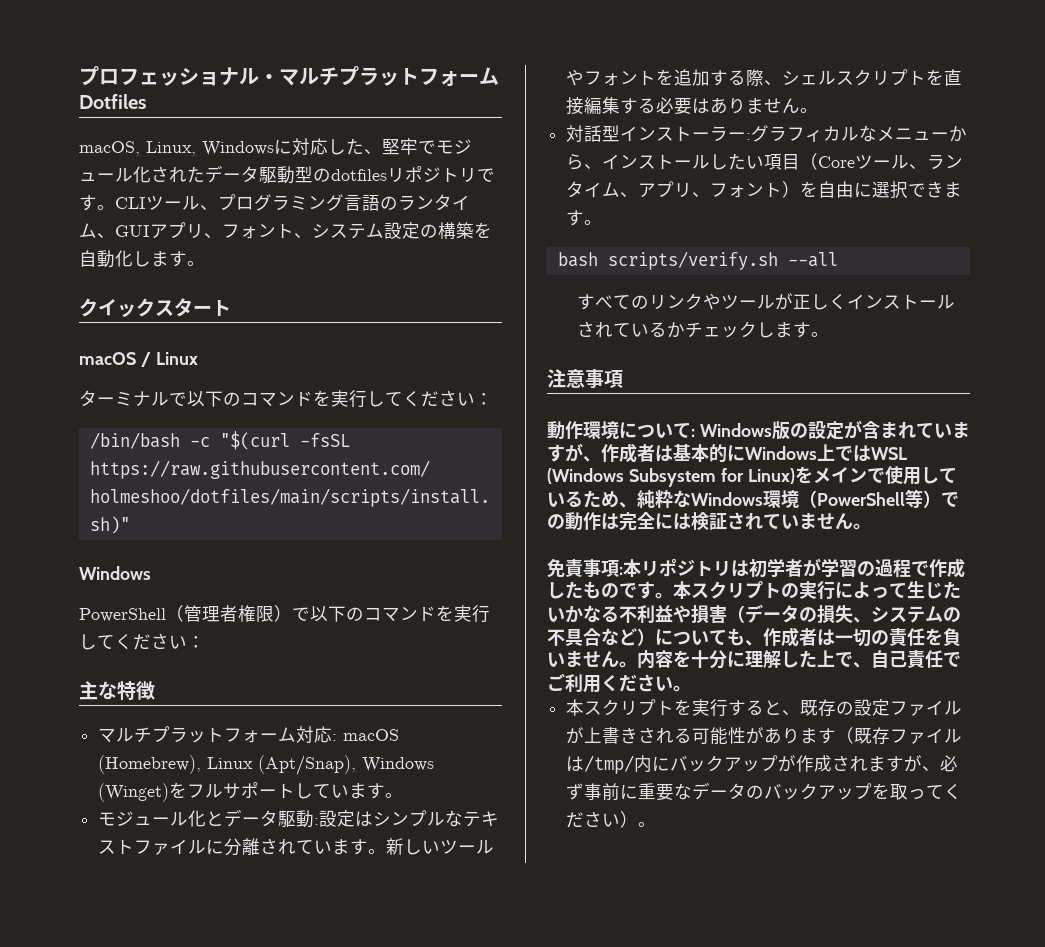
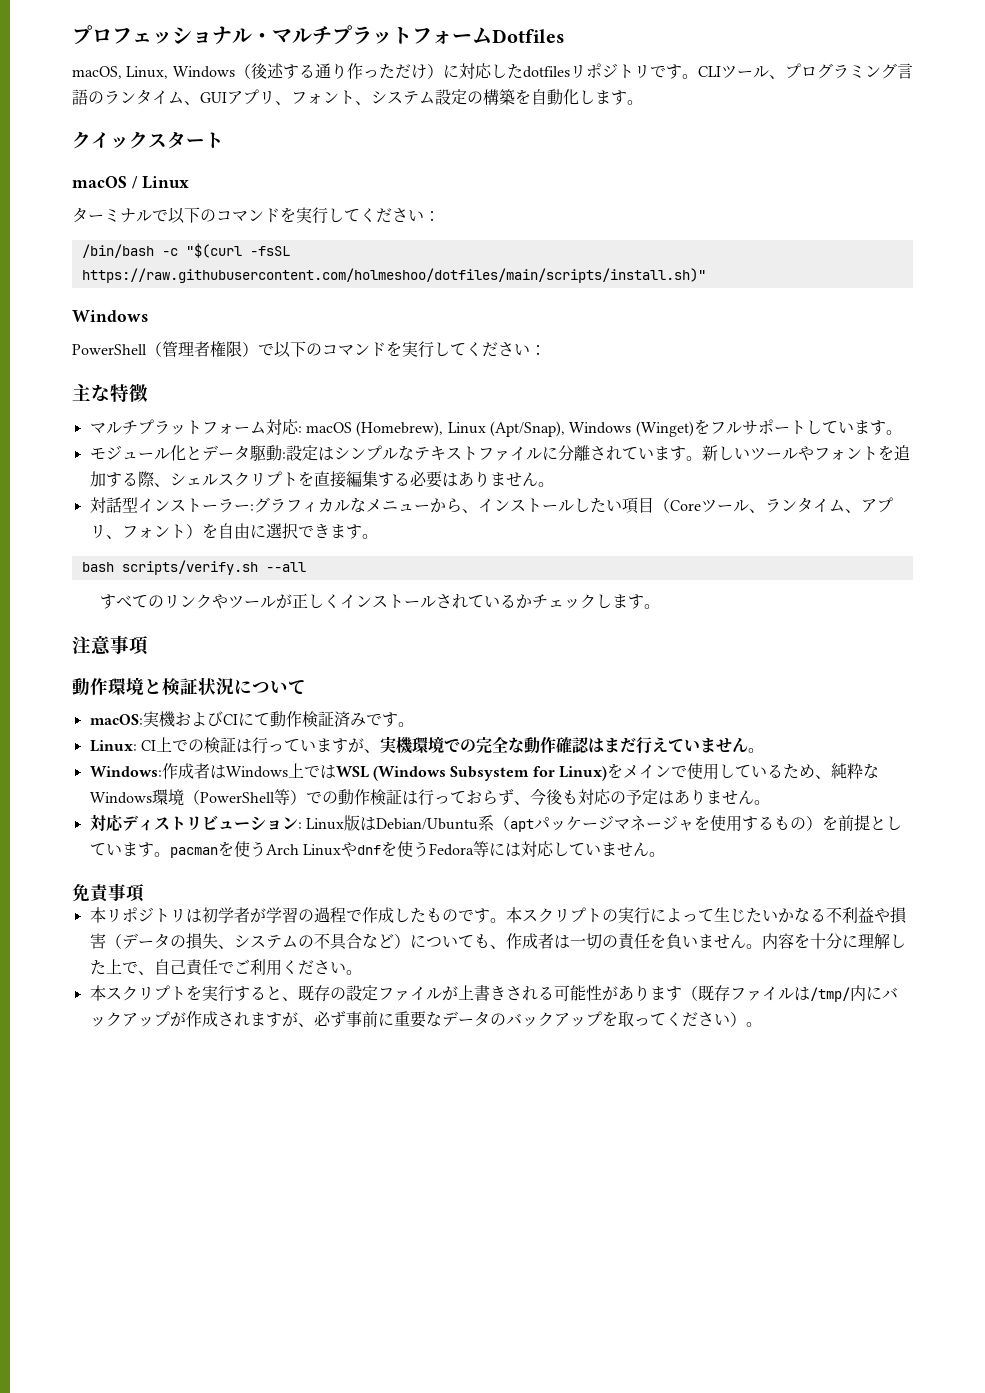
[274,138,472,155] [79,165,331,184] に対応した、堅牢でモジュール化されたデータ駆動型の -> [234,63,523,79] （後述する通り作っただけ）に対応した
[619,420,970,440] [547,443,745,463] について: Windows版の設定が含まれていますが、作成者は基本的に -> [144,677,306,695] [89,711,414,727] [89,736,764,754] [89,763,226,779] と検証状況について // macOS:実機およびCIにて動作検証済みです。 // Linux: CI上での検証は行っていますが、実機環境での完全な動作確認はまだ行えていません。 // Windows:作成者は
[601,512,763,531] は完全には検証され -> [369,788,770,806] [89,814,902,832] [89,841,569,858] 検証は行っておらず、今後も対応の予定はありません。 // 対応ディストリビューション: Linux版はDebian/Ubuntu系（aptパッケージマネージャを使用するもの）を前提としています。pacmanを使うArch Linuxやdnfを使うFedora等には対応し
[619,567,623,575] : -> (144, 893) //

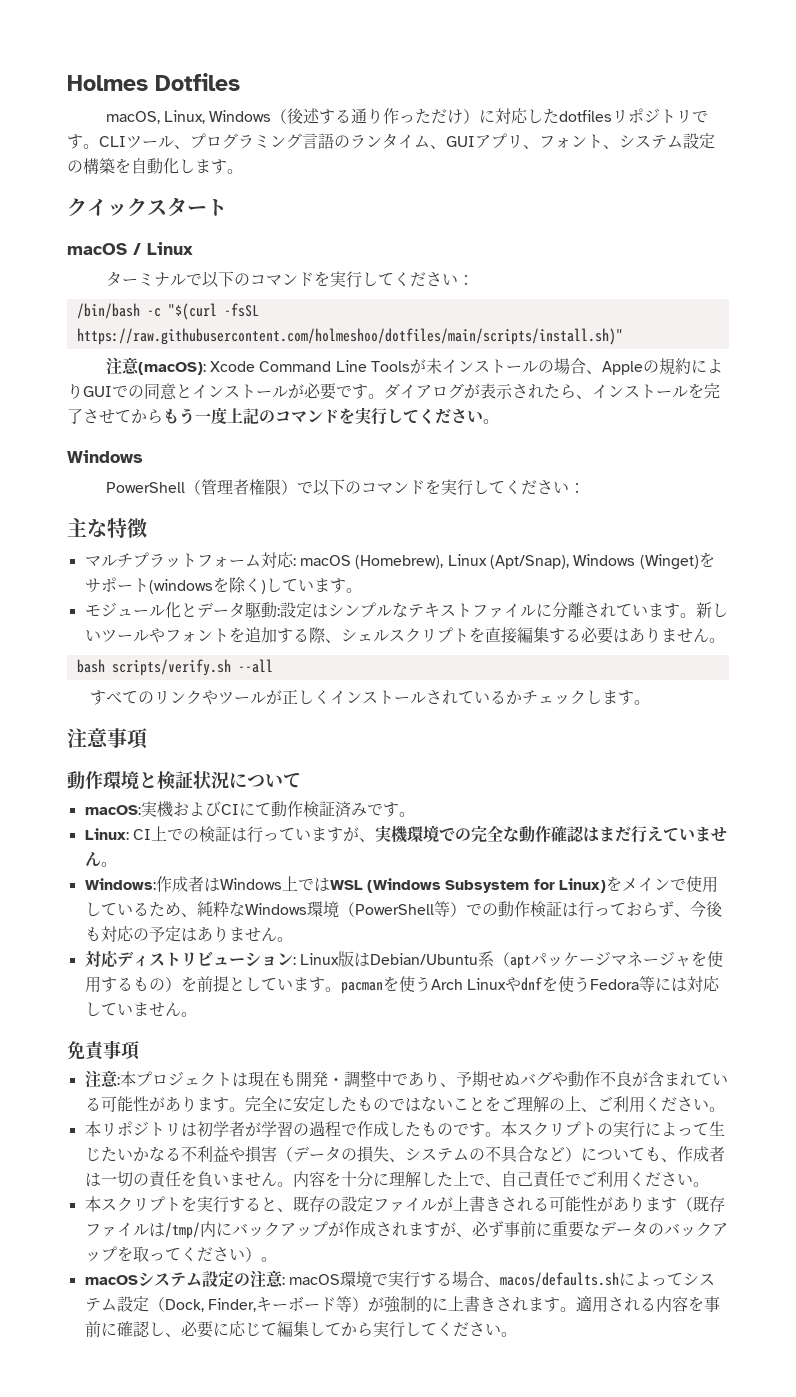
[72,25,492,45] プロフェッショナル・マルチプラットフォーム -> [67,75,148,91] Holmes
(706, 275) none -> [105,357,724,375] [67,383,720,400] [67,407,499,425] // 注意(macOS): Xcode Command Line Toolsが未インストールの場合、Appleの規約によりGUIでの同意とインストールが必要です。ダイアログが表示されたら、インストールを完了させてからもう一度上記のコマンドを実行してください。
[709,421,742,434] フル -> (715, 560) none
(806, 427) none -> [148,577,266,594] (windowsを除く)
[89,497,893,514] [89,523,378,539] // 対話型インストーラー:グラフィカルなメニューから、インストールしたい項目（Coreツール、ランタイム、アプリ、フォント）を自由に選択できます。 -> (725, 640) none
(144, 893) none -> [84,1070,728,1088] [84,1096,725,1113] // 注意:本プロジェクトは現在も開発・調整中であり、予期せぬバグや動作不良が含まれている可能性があります。完全に安定したものではないことをご理解の上、ご利用ください。
(762, 1024) none -> [84,1270,715,1288] [84,1295,720,1313] [84,1321,517,1338] // macOSシステム設定の注意: macOS環境で実行する場合、macos/defaults.shによってシステム設定（Dock, Finder,キーボード等）が強制的に上書きされます。適用される内容を事前に確認し、必要に応じて編集してから実行してください。

